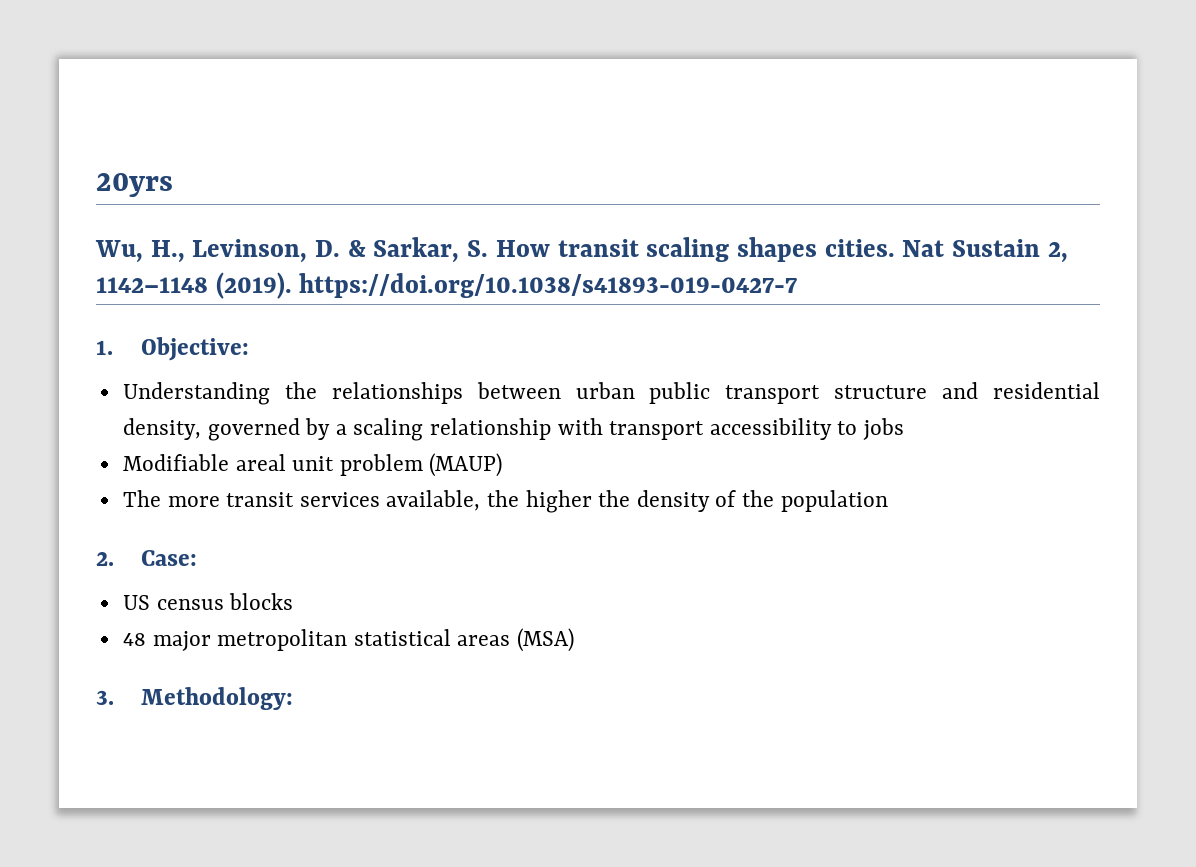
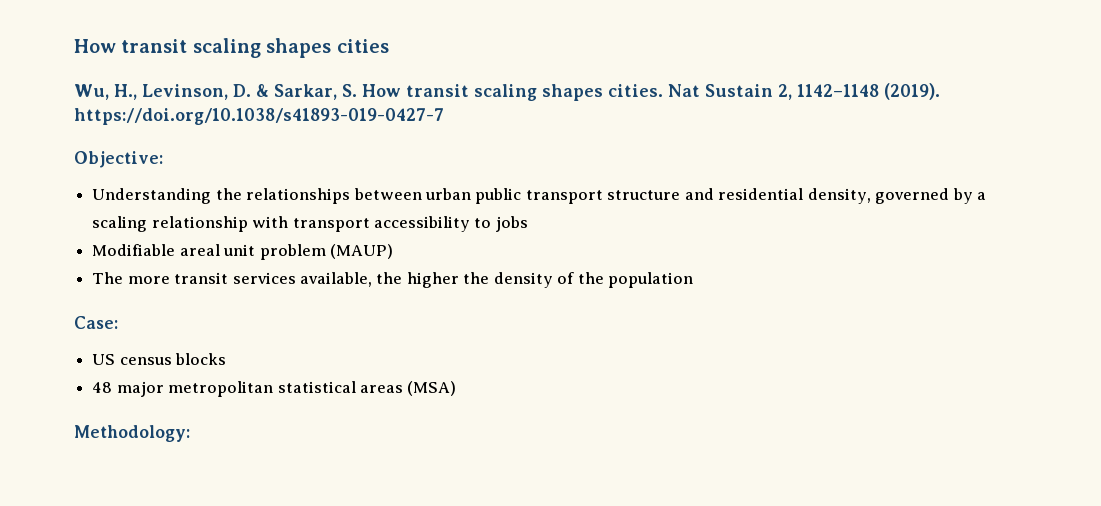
[96,173,173,197] 20yrs -> [74,38,389,58] How transit scaling shapes cities
[96,340,113,355] 1. -> (444, 116) none
[96,552,114,566] 2. -> (694, 280) none
[96,690,114,705] 3. -> (457, 388) none

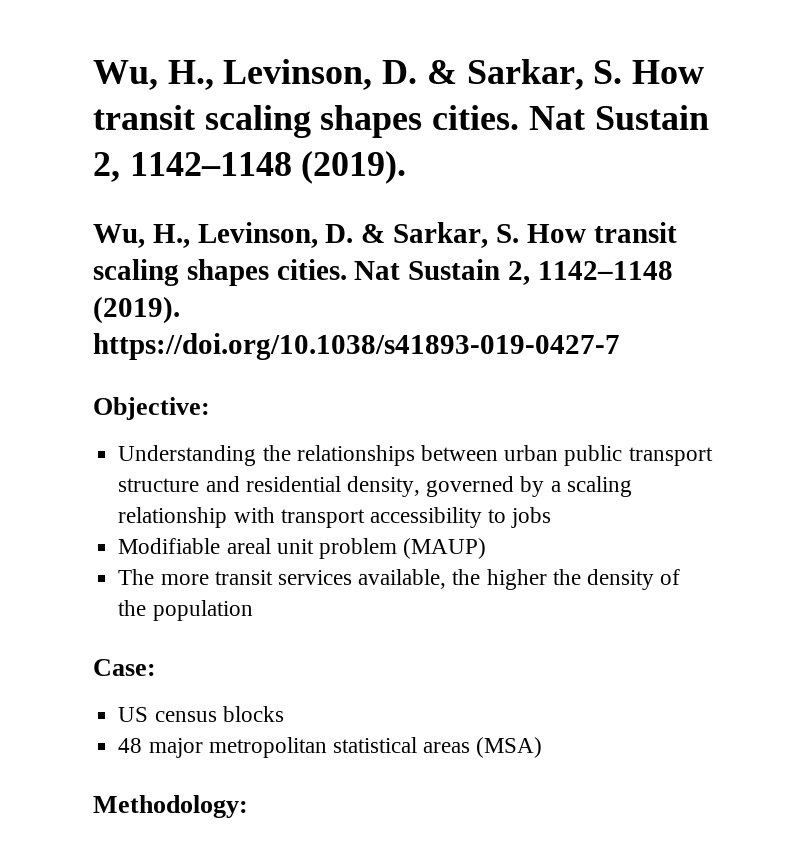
[74,38,389,58] How transit scaling shapes cities -> [93,59,705,90] [93,105,709,138] [93,151,407,184] Wu, H., Levinson, D. & Sarkar, S. How transit scaling shapes cities. Nat Sustain 2, 1142–1148 (2019).

